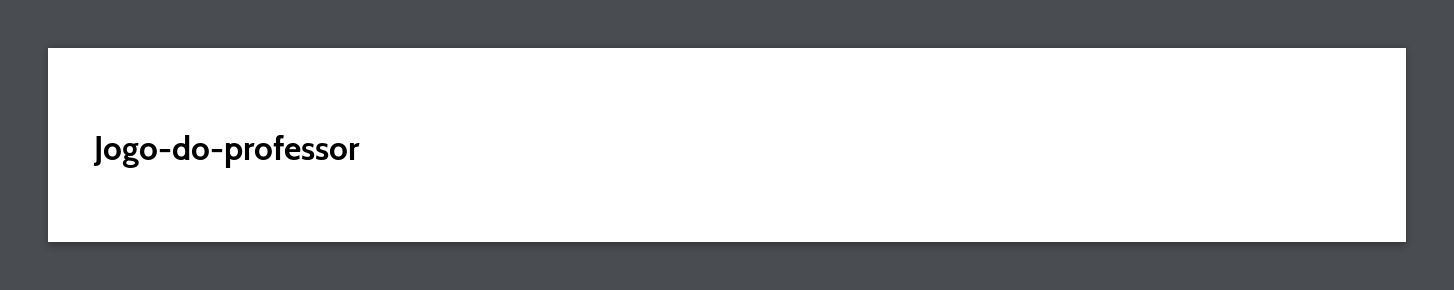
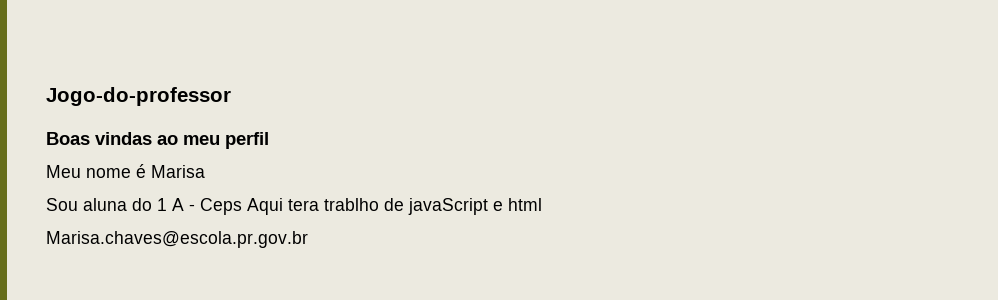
(360, 151) none -> [46,132,269,149] [46,164,205,178] [46,198,542,215] [46,231,308,248] // Boas vindas ao meu perfil // Meu nome é Marisa // Sou aluna do 1 A - Ceps Aqui tera trablho de javaScript e html // Marisa.chaves@escola.pr.gov.br

